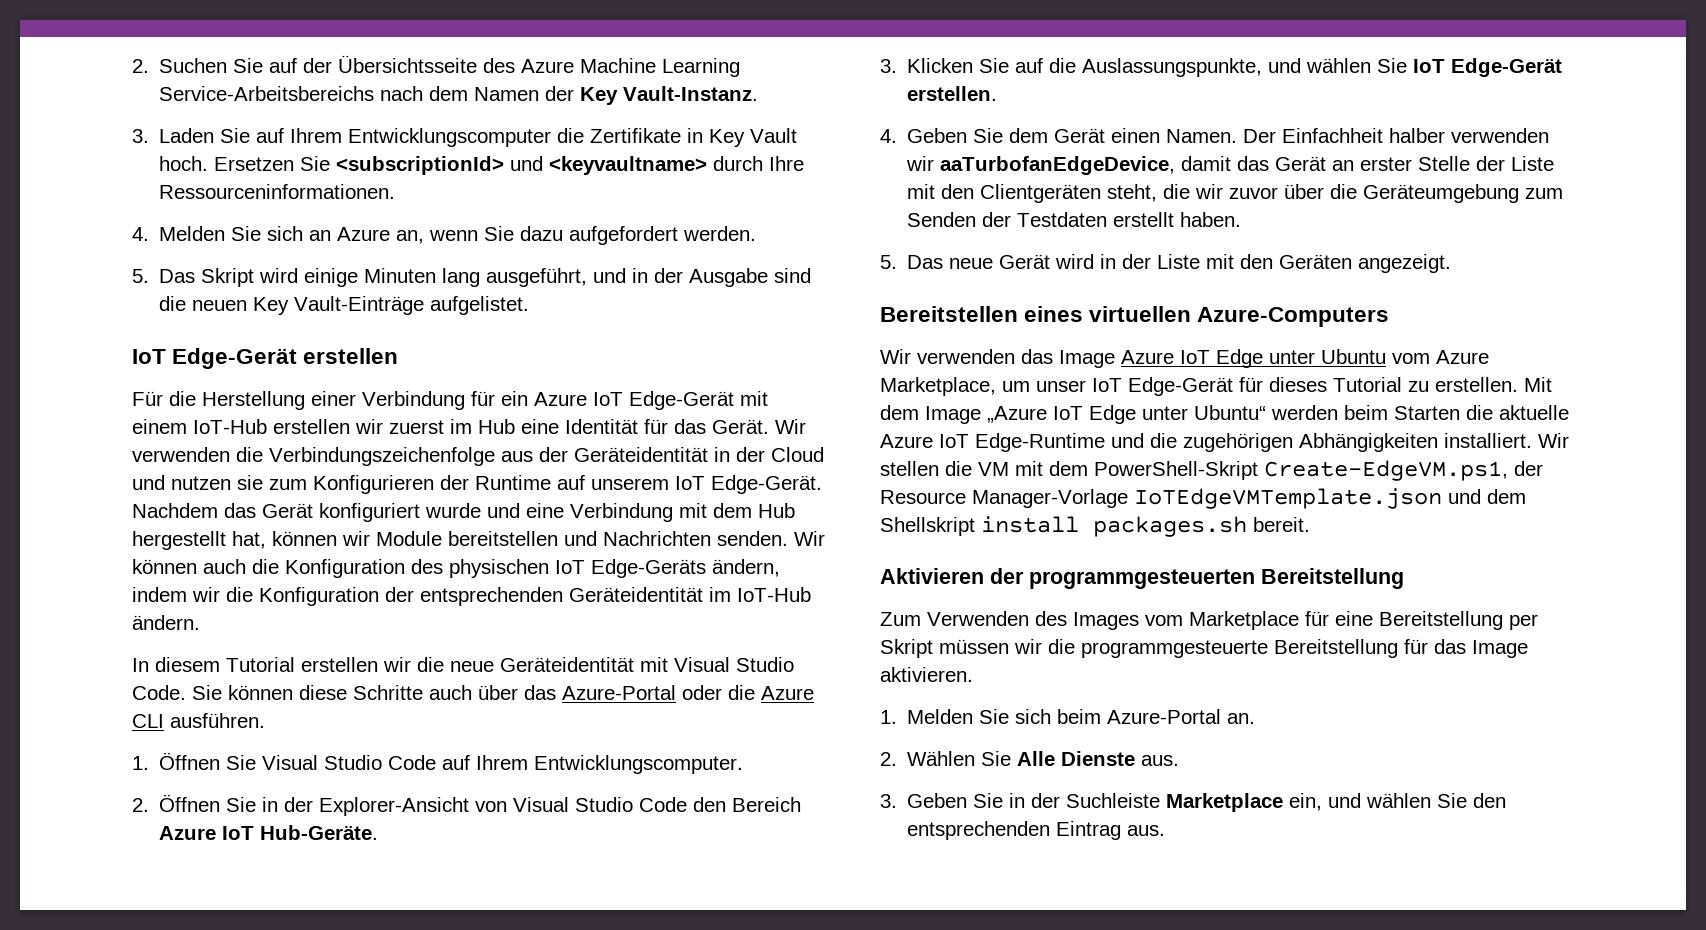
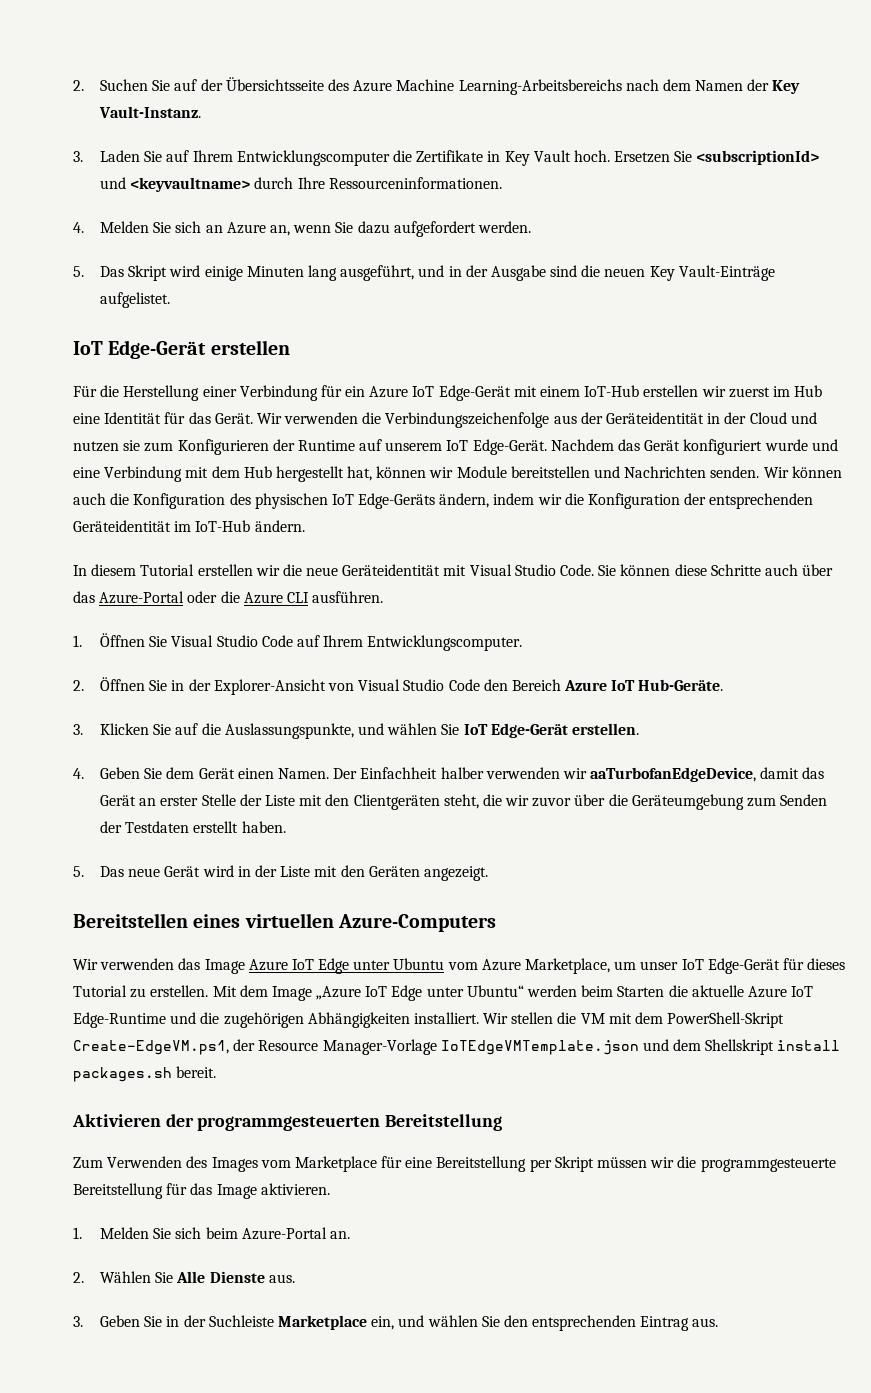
[662,58,741,77] [159,86,375,101] Learning Service-Arbeitsbereichs -> [458,79,622,95] Learning-Arbeitsbereichs

